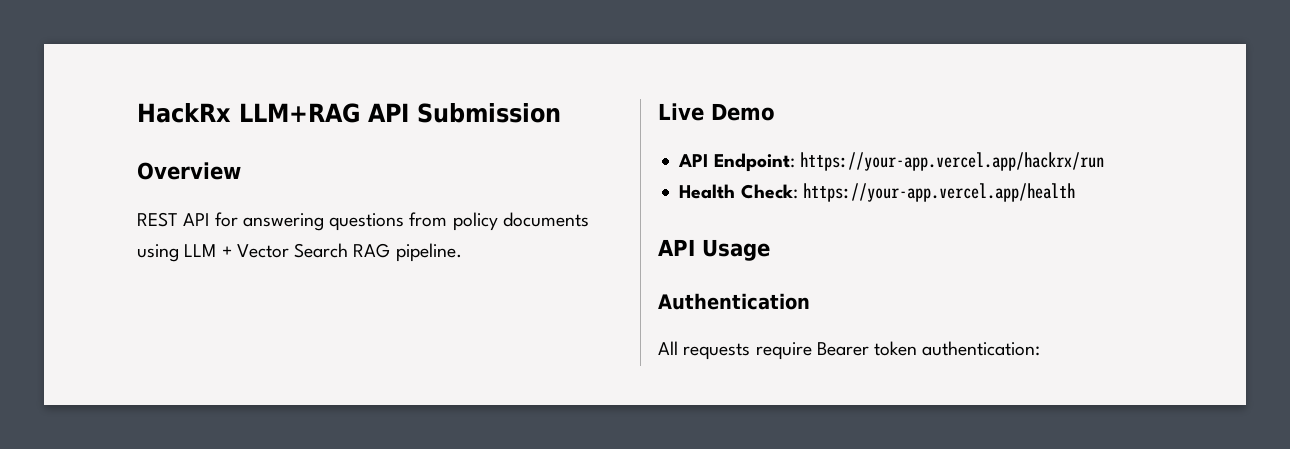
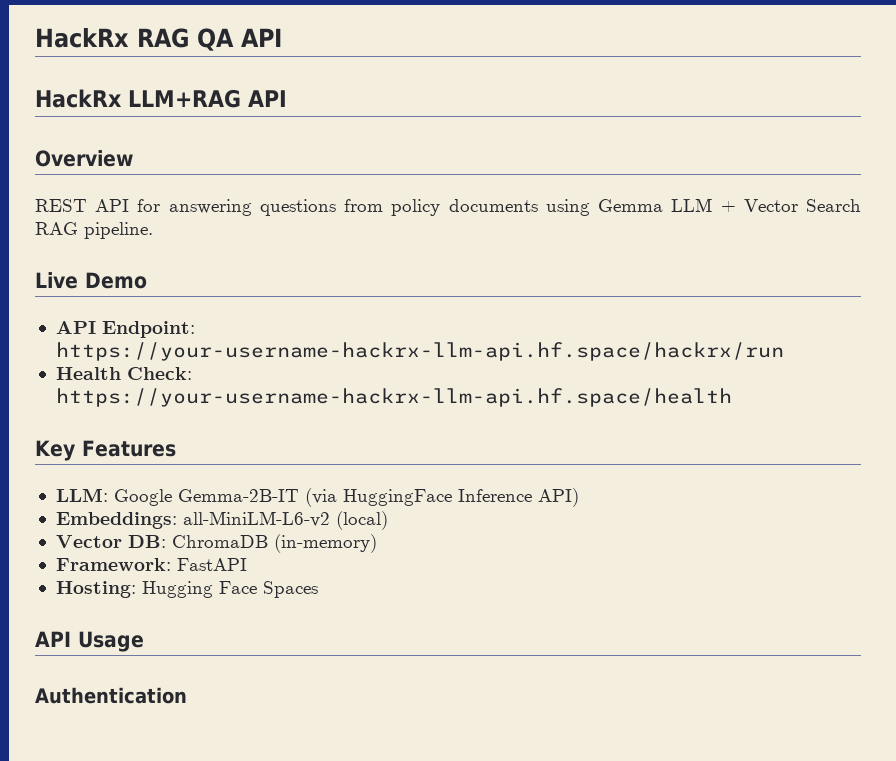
[137,103,231,123] HackRx -> [35,28,282,51] [35,89,122,108] HackRx RAG QA API // HackRx
[417,103,561,123] Submission -> (287, 98) none
(179, 253) none -> [598,199,664,212] Gemma
[799,152,1104,171] https://your-app.vercel.app/hackrx/run -> [55,342,784,361] https://your-username-hackrx-llm-api.hf.space/hackrx/run
[802,183,1075,202] [658,239,770,261] [658,293,810,310] [658,341,1041,360] https://your-app.vercel.app/health // API Usage // Authentication // All requests require Bearer token authentication: -> [55,388,732,407] [35,440,176,461] [55,488,579,507] [55,511,388,530] [55,534,377,553] [55,558,247,571] [55,581,318,598] [35,631,144,652] [35,687,187,704] https://your-username-hackrx-llm-api.hf.space/health // Key Features // LLM: Google Gemma-2B-IT (via HuggingFace Inference API) // Embeddings: all-MiniLM-L6-v2 (local) // Vector DB: ChromaDB (in-memory) // Framework: FastAPI // Hosting: Hugging Face Spaces // API Usage // Authentication

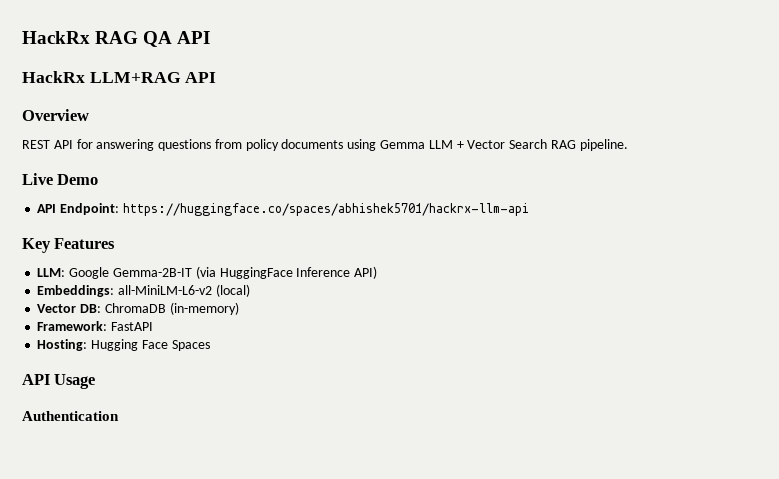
[55,342,784,361] [55,367,192,380] [55,388,732,407] https://your-username-hackrx-llm-api.hf.space/hackrx/run // Health Check: https://your-username-hackrx-llm-api.hf.space/health -> [122,203,529,216] https://huggingface.co/spaces/abhishek5701/hackrx-llm-api

